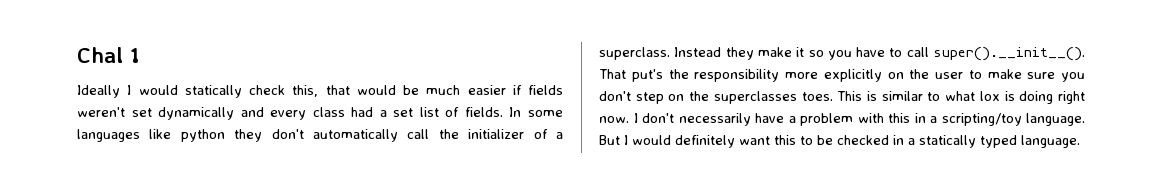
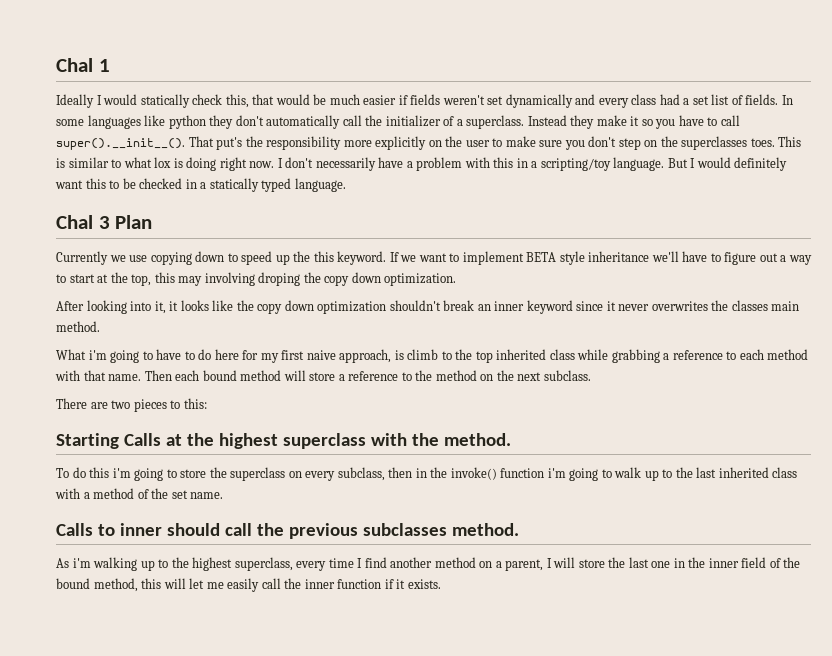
(1080, 141) none -> [56,215,153,229] [56,251,812,265] [56,272,457,286] [56,300,800,314] [56,321,100,332] [56,349,809,363] [55,370,591,381] [56,398,207,412] [56,433,511,449] [56,467,798,481] [55,488,224,499] [56,523,519,539] [56,557,801,571] [56,578,441,592] // Chal 3 Plan // Currently we use copying down to speed up the this keyword. If we want to implement BETA style inheritance we'll have to figure out a way to start at the top, this may involving droping the copy down optimization. // After looking into it, it looks like the copy down optimization shouldn't break an inner keyword since it never overwrites the classes main method. // What i'm going to have to do here for my first naive approach, is climb to the top inherited class while grabbing a reference to each method with that name. Then each bound method will store a reference to the method on the next subclass. // There are two pieces to this: // Starting Calls at the highest superclass with the method. // To do this i'm going to store the superclass on every subclass, then in the invoke() function i'm going to walk up to the last inherited class with a method of the set name. // Calls to inner should call the previous subclasses method. // As i'm walking up to the highest superclass, every time I find another method on a parent, I will store the last one in the inner field of the bound method, this will let me easily call the inner function if it exists.

